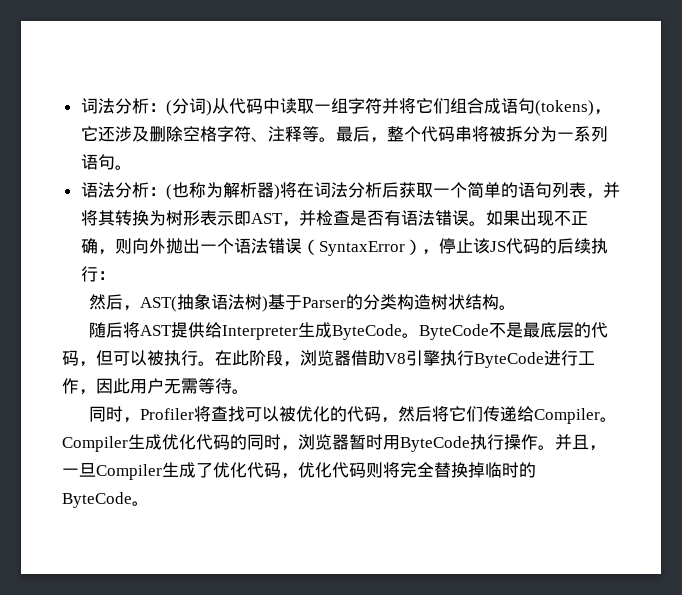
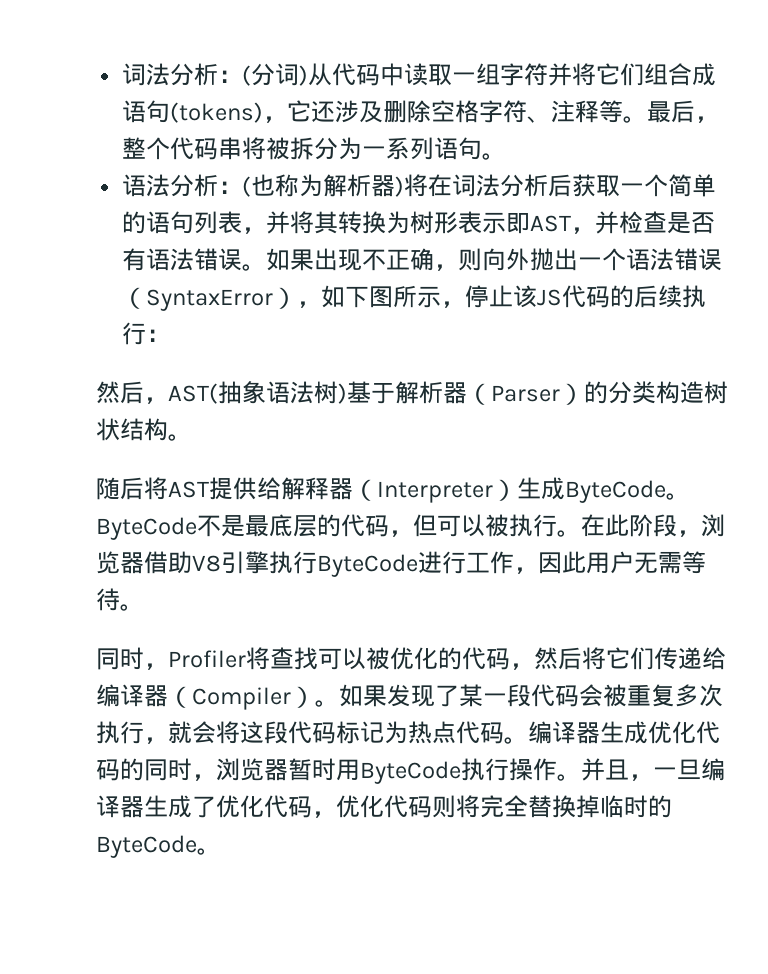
(439, 252) none -> [321,285,466,308] 如下图所示，
[302,297,347,308] Parser -> [395,381,584,405] 解析器（Parser）
[222,325,299,340] Interpreter -> [281,477,517,503] 解释器（Interpreter）
[534,408,618,424] [62,436,128,452] Compiler。Compiler -> [96,684,723,710] [96,721,600,744] 编译器（Compiler）。如果发现了某一段代码会被重复多次执行，就会将这段代码标记为热点代码。编译器
[96,464,162,480] Compiler -> [701,758,725,781] [96,795,144,818] 编译器

